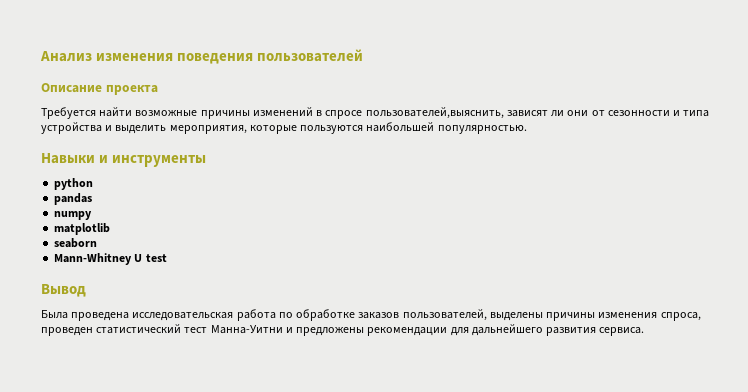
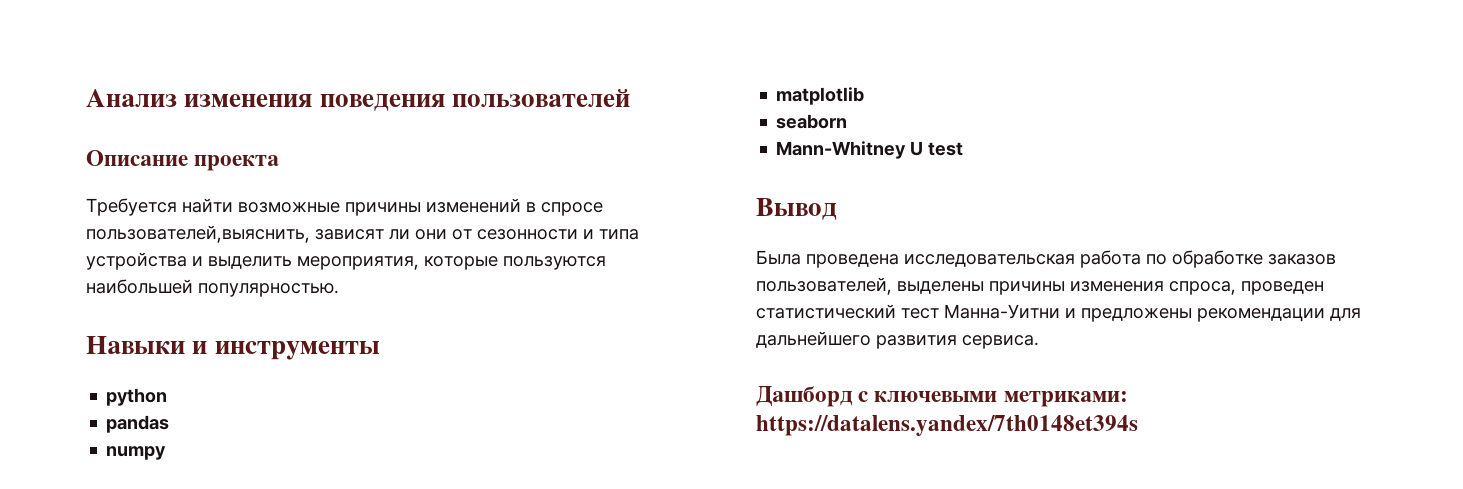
(645, 331) none -> [756,386,1128,407] [756,415,1138,436] // Дашборд с ключевыми метриками: https://datalens.yandex/7th0148et394s

